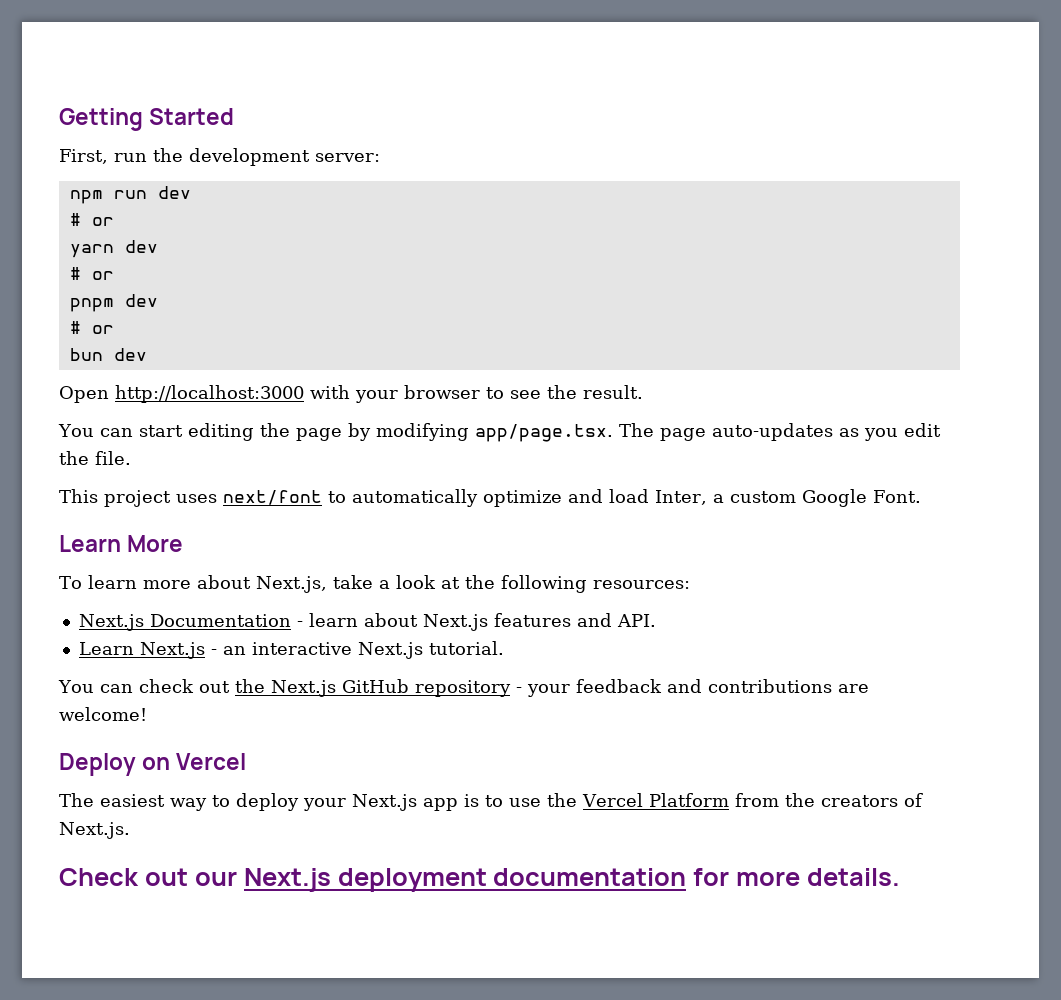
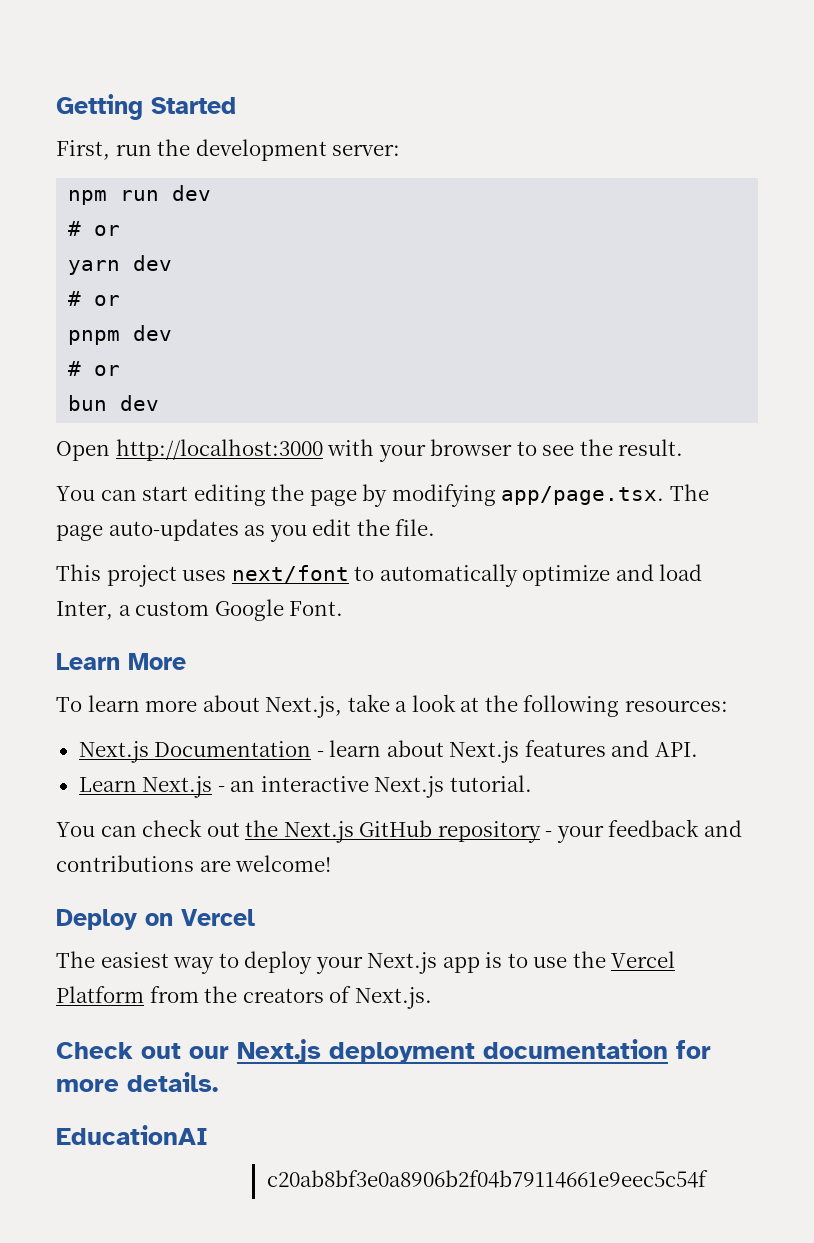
(901, 877) none -> [56,1125,208,1145] [266,1170,708,1188] // EducationAI // c20ab8bf3e0a8906b2f04b79114661e9eec5c54f

